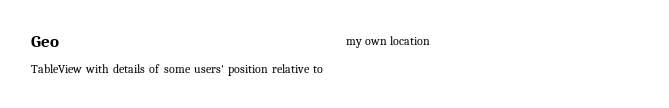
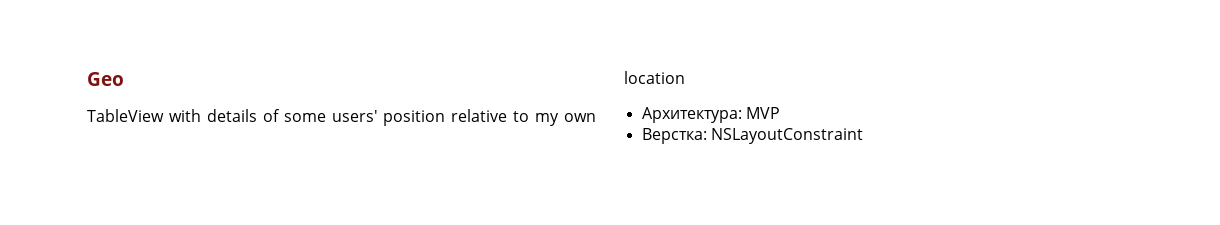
(431, 40) none -> [641,107,780,123] [641,128,863,144] // Архитектура: MVP // Верстка: NSLayoutConstraint

